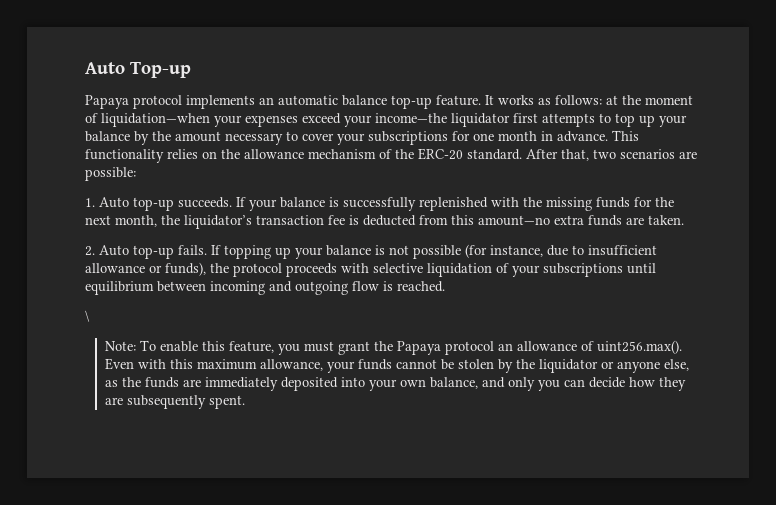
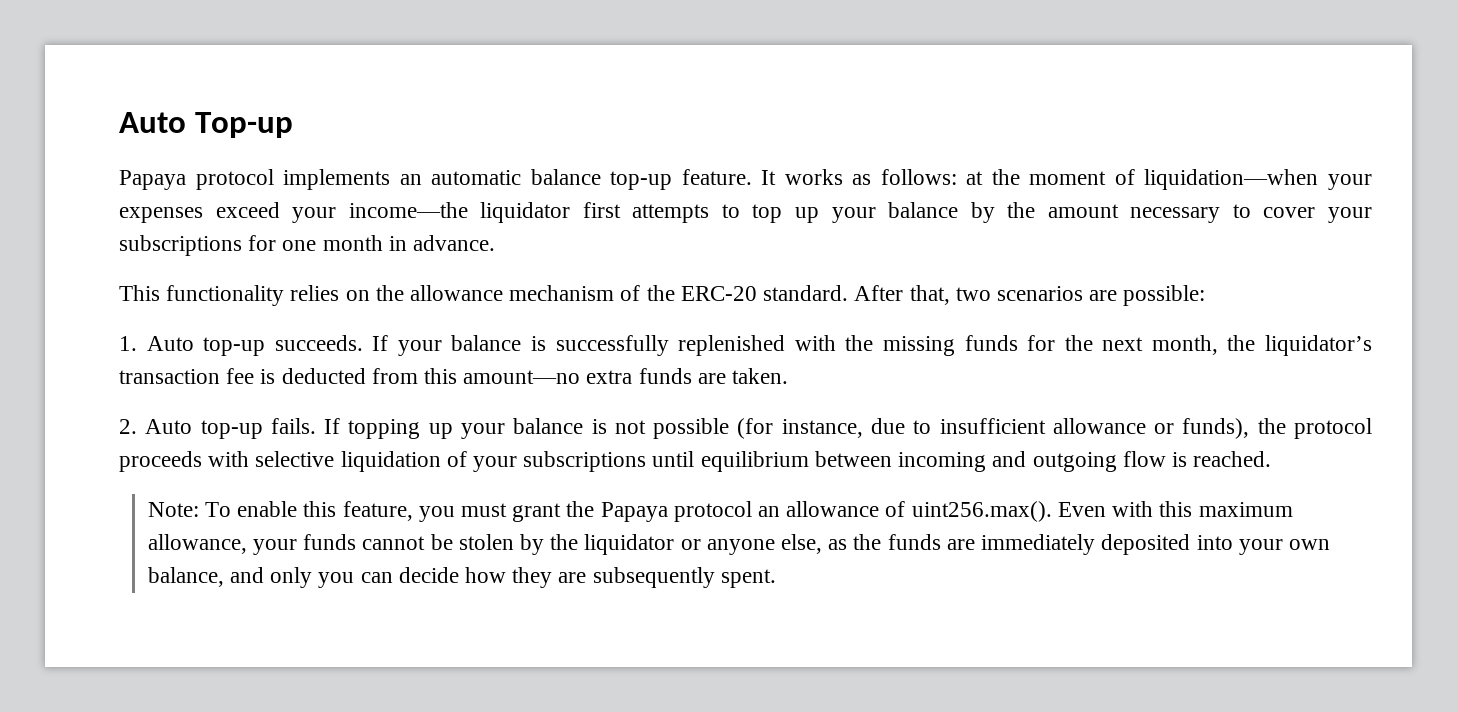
(608, 136) none -> (496, 243) //
[85,310,90,322] // \ -> (1272, 459) none

